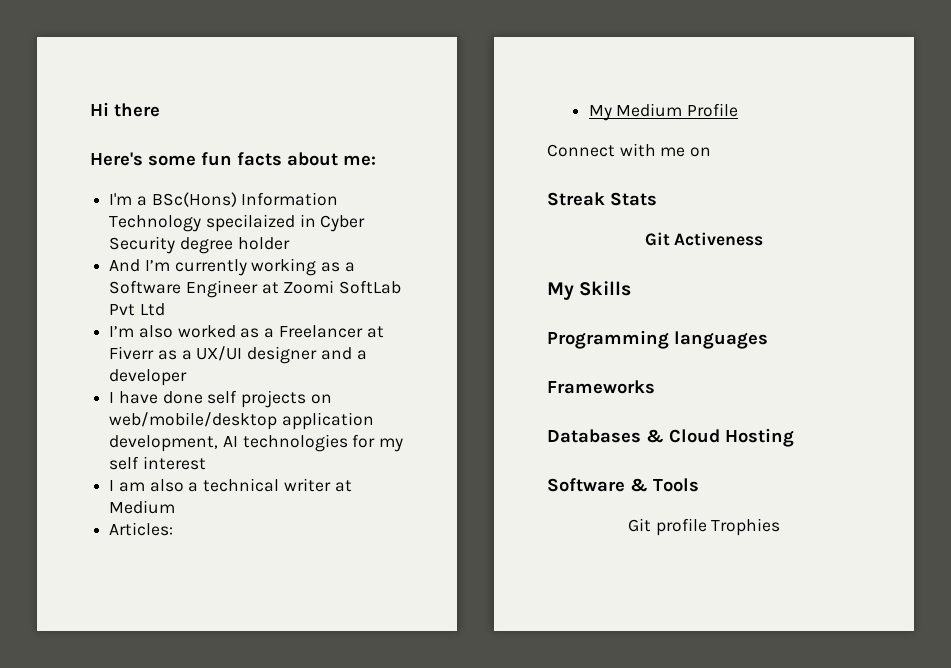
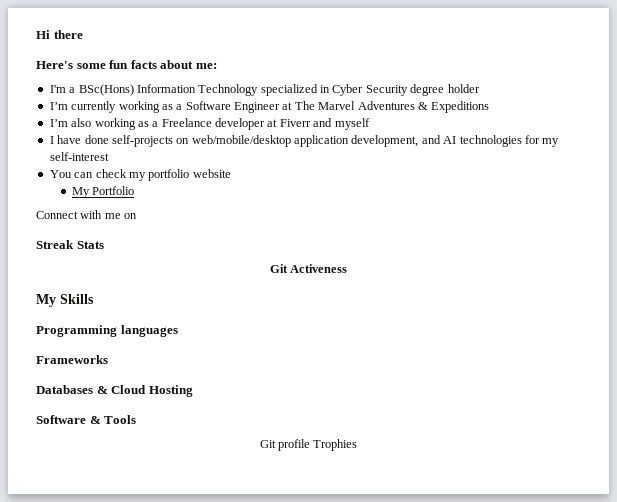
[205,214,295,232] specilaized -> [260,84,318,96] specialized
[109,259,141,272] And -> (480, 88) none
[283,280,402,294] [109,303,165,316] Zoomi SoftLab Pvt Ltd -> [294,101,490,113] The Marvel Adventures & Expeditions
[177,325,384,338] [109,346,367,364] [109,369,188,386] worked as a Freelancer at Fiverr as a UX/UI designer and a developer -> [94,118,370,130] working as a Freelance developer at Fiverr and myself
[207,390,307,408] self projects -> [111,135,173,147] self-projects
(219, 443) none -> [421,135,441,144] and
[109,456,206,470] [109,478,352,492] [109,500,176,514] [109,522,174,536] [588,103,739,121] self interest // I am also a technical writer at Medium // Articles: // My Medium Profile -> [49,152,109,161] [49,169,231,181] [71,186,135,198] self-interest // You can check my portfolio website // My Portfolio

